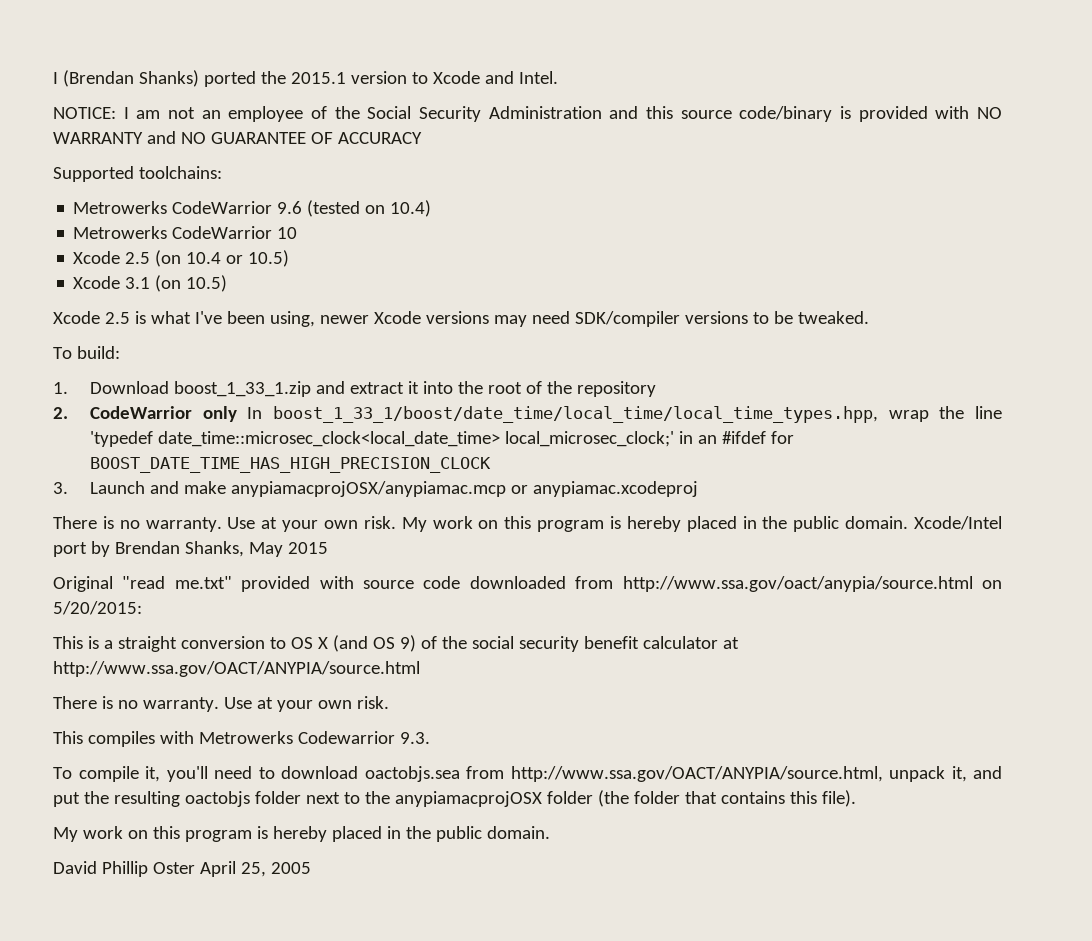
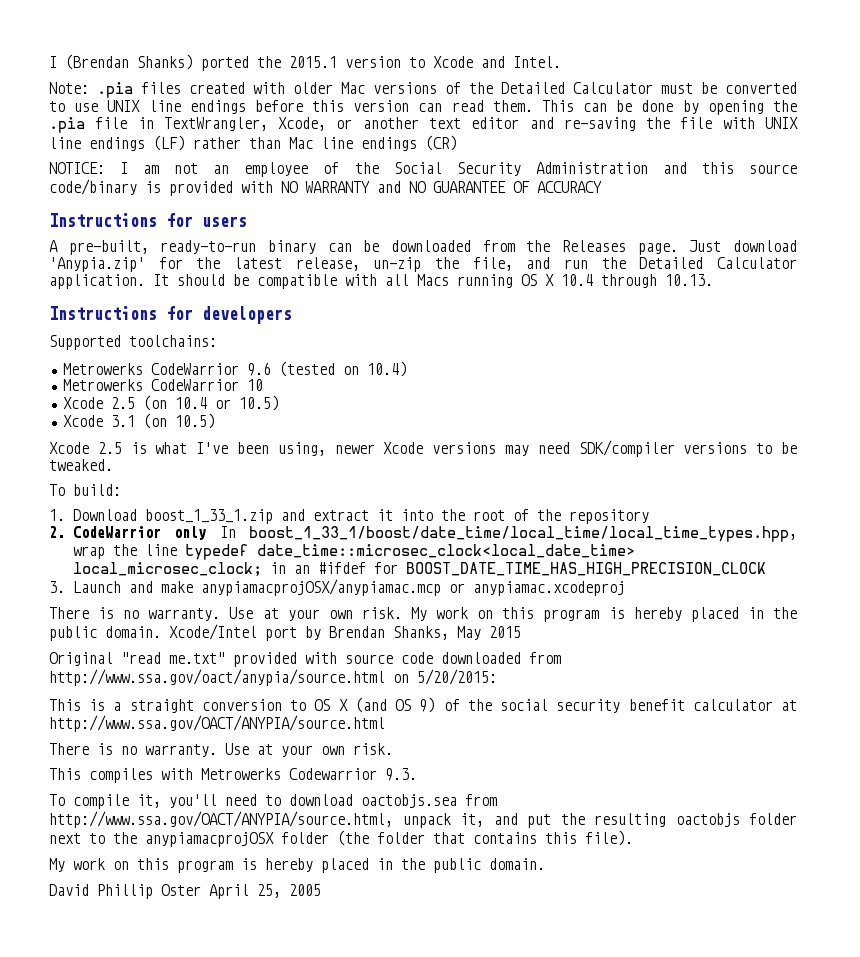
(558, 77) none -> [49,82,797,98] [49,100,797,115] [49,117,799,133] [49,135,457,151] // Note: .pia files created with older Mac versions of the Detailed Calculator must be converted to use UNIX line endings before this version can read them. This can be done by opening the .pia file in TextWrangler, Xcode, or another text editor and re-saving the file with UNIX line endings (LF) rather than Mac line endings (CR)
(422, 138) none -> [49,213,247,227] [49,240,797,255] [49,257,797,272] [49,274,713,289] [49,306,292,324] // Instructions for users // A pre-built, ready-to-run binary can be downloaded from the Releases page. Just download 'Anypia.zip' for the latest release, un-zip the file, and run the Detailed Calculator application. It should be compatible with all Macs running OS X 10.4 through 10.13. // Instructions for developers
[89,431,674,447] 'typedef date_time::microsec_clock<local_date_time> local_microsec_clock;' -> [185,544,636,560] [73,562,263,577] typedef date_time::microsec_clock<local_date_time> local_microsec_clock;

